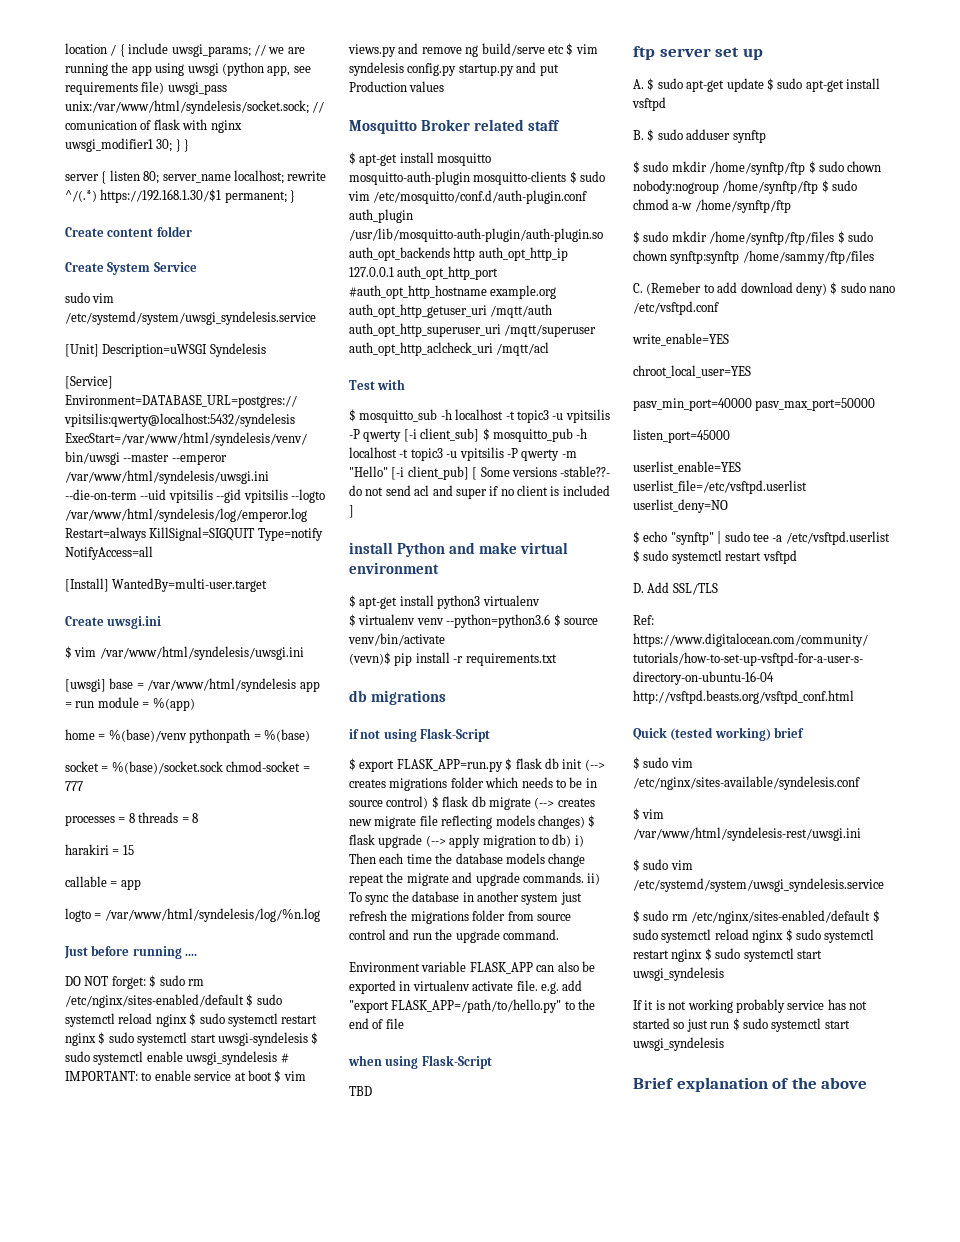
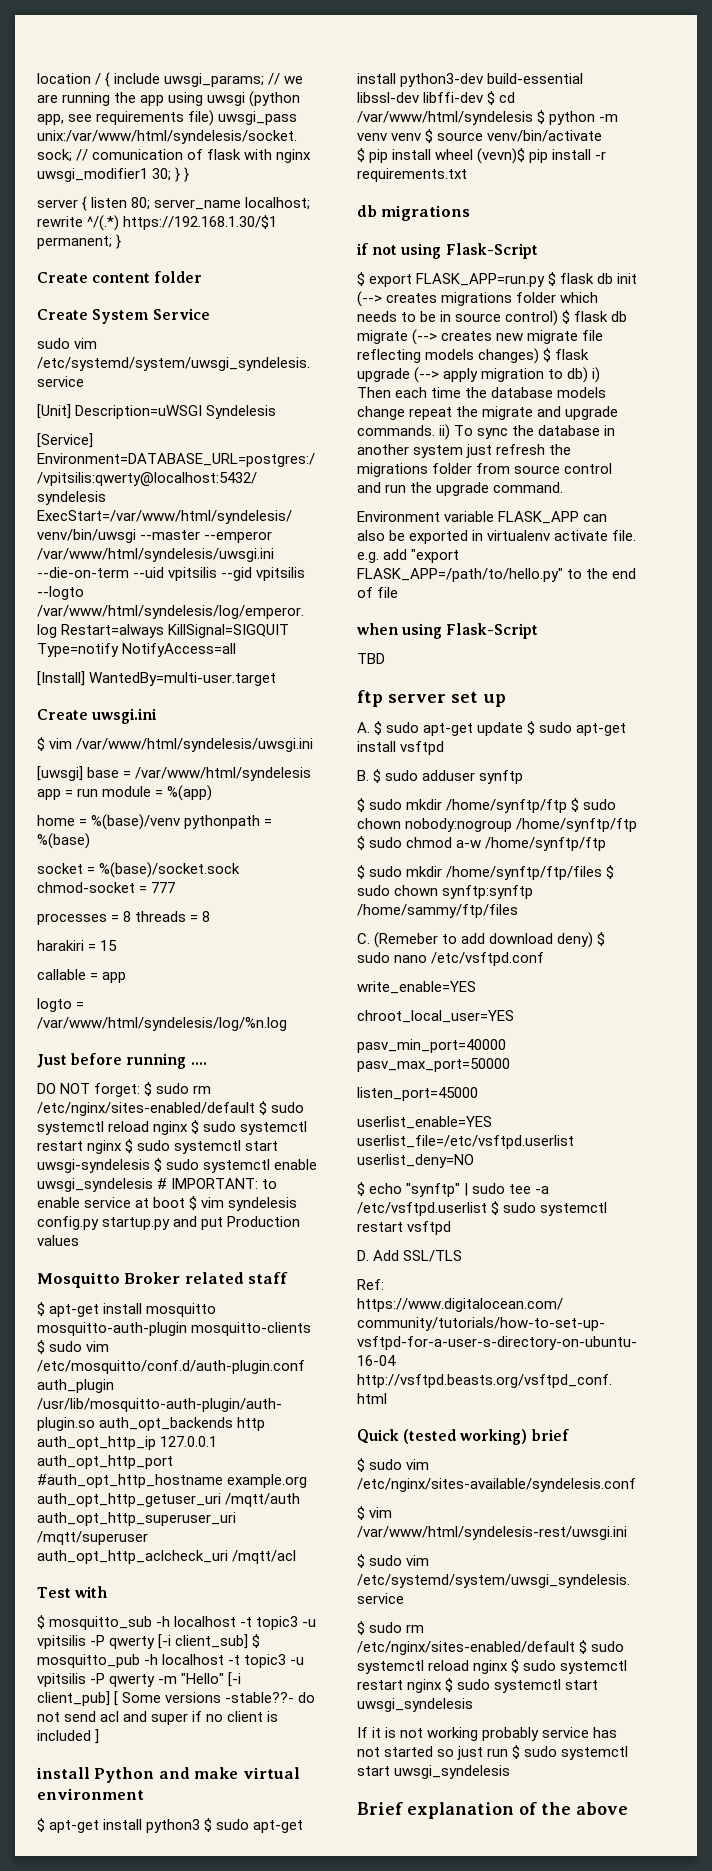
[348,43,598,57] views.py and remove ng build/serve etc $ vim -> (225, 1202) none
[482,595,540,606] [349,614,551,628] virtualenv // $ virtualenv venv --python=python3.6 -> [204,1818,304,1833] [357,73,584,87] [357,91,516,105] [357,110,619,125] [357,133,422,141] $ sudo apt-get install python3-dev build-essential libssl-dev libffi-dev $ cd /var/www/html/syndelesis $ python -m venv venv
(445, 639) none -> [357,148,474,163] $ pip install wheel

